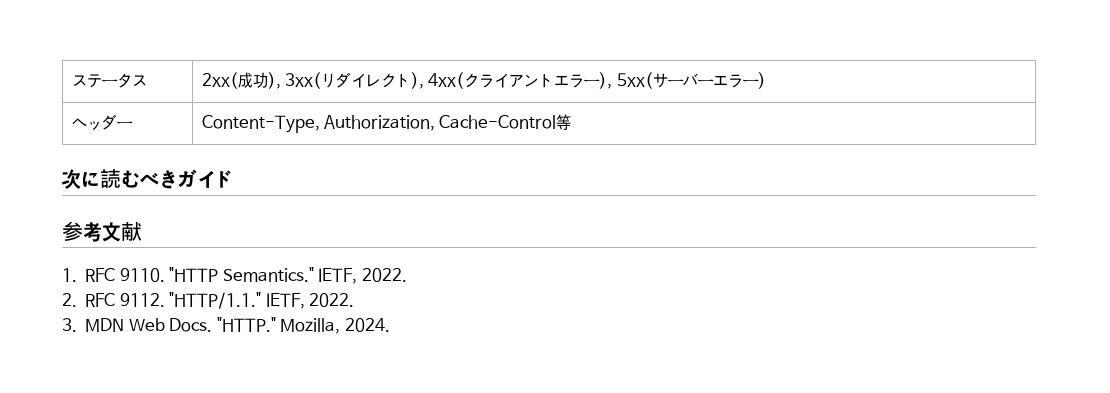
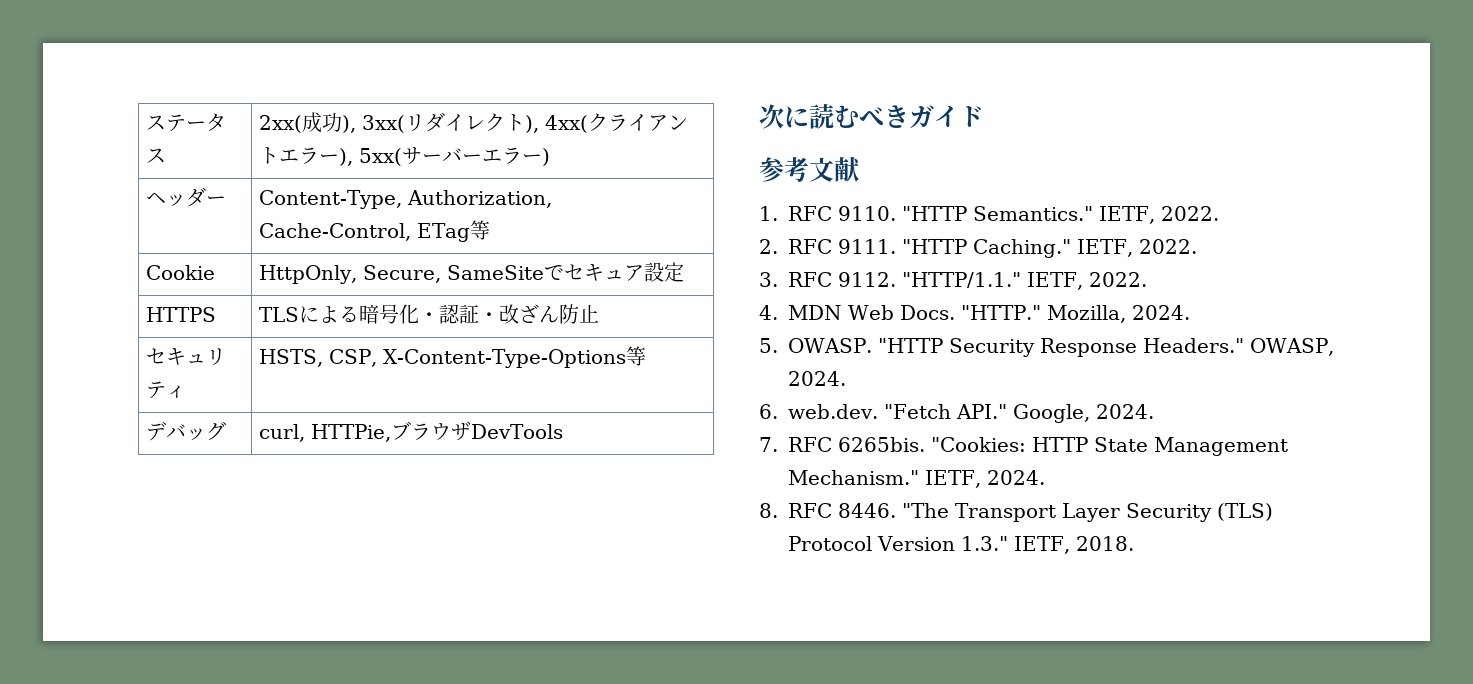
[439,114,572,130] Cache-Control等 -> [259,220,491,242] [146,265,216,280] [259,262,685,284] [146,307,217,322] [259,304,600,324] [146,348,227,365] [146,381,187,399] [259,346,647,368] [146,421,227,441] [259,421,564,442] Cache-Control, ETag等 // Cookie | HttpOnly, Secure, SameSiteでセキュア設定 // HTTPS | TLSによる暗号化・認証・改ざん防止 // セキュリティ | HSTS, CSP, X-Content-Type-Options等 // デバッグ | curl, HTTPie,ブラウザDevTools
(116, 300) none -> [838,239,1197,258] [759,272,832,287] 9111. "HTTP Caching." IETF, 2022. // 3. RFC
[62,318,77,332] 3. -> [759,305,778,320] 4.
(390, 325) none -> [759,338,1334,357] [788,371,846,386] [759,404,1154,423] [759,437,1288,456] [788,470,1045,488] [759,503,1273,522] [788,536,1134,554] // 5. OWASP. "HTTP Security Response Headers." OWASP, 2024. // 6. web.dev. "Fetch API." Google, 2024. // 7. RFC 6265bis. "Cookies: HTTP State Management Mechanism." IETF, 2024. // 8. RFC 8446. "The Transport Layer Security (TLS) Protocol Version 1.3." IETF, 2018.

